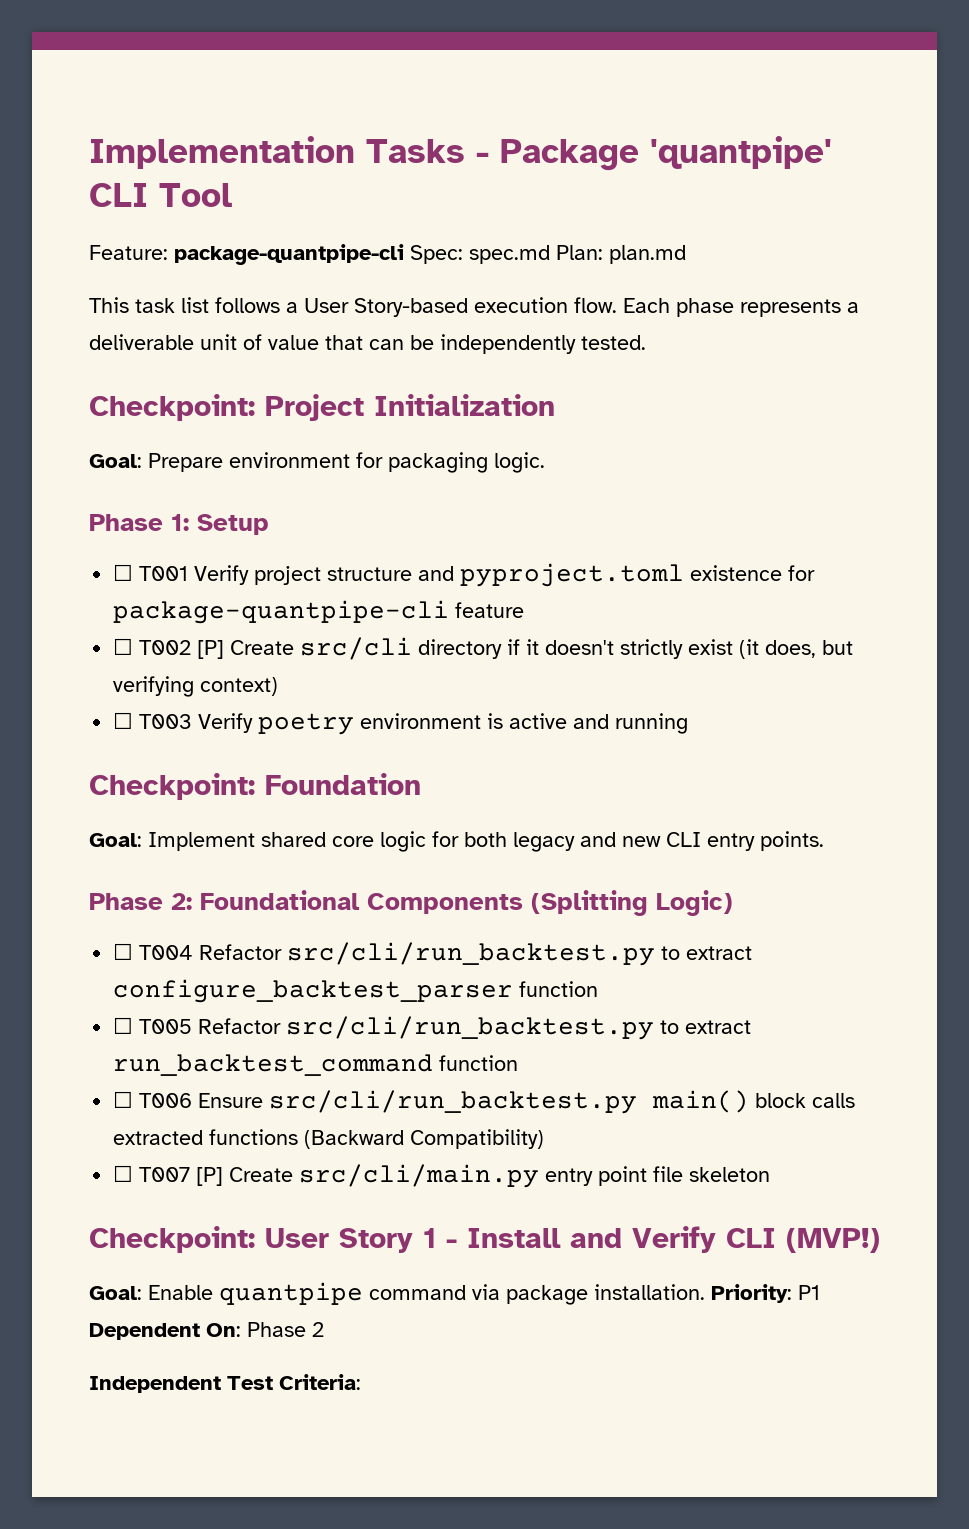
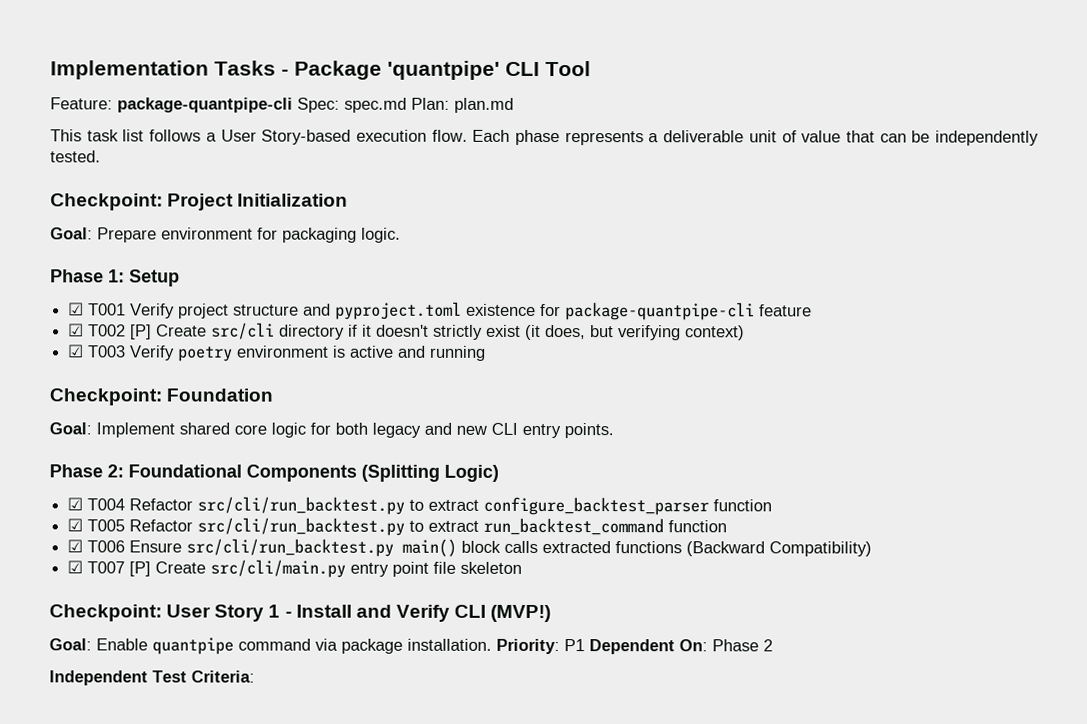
[113,564,134,581] ☐ -> [68,302,85,316] ☑
[113,638,134,655] ☐ -> [68,323,85,337] ☑
[113,712,134,729] ☐ -> [68,344,85,358] ☑
[113,943,134,960] ☐ -> [67,497,84,511] ☑
[113,1017,134,1034] ☐ -> [67,518,84,532] ☑
[113,1091,134,1108] ☐ -> [67,539,84,553] ☑
[113,1165,134,1182] ☐ -> [67,560,84,574] ☑

